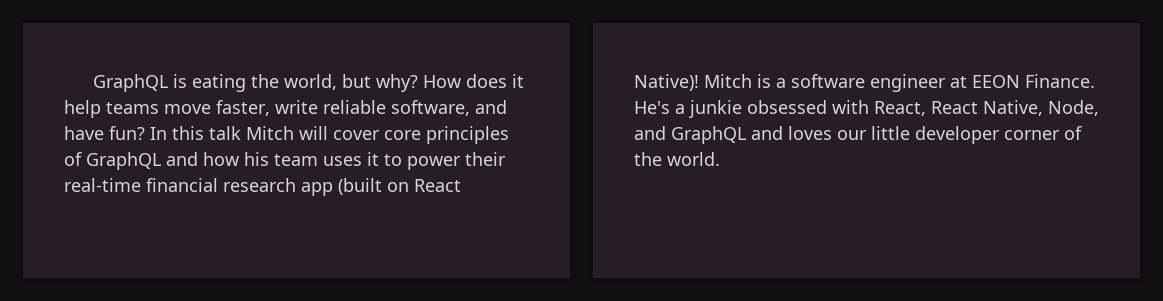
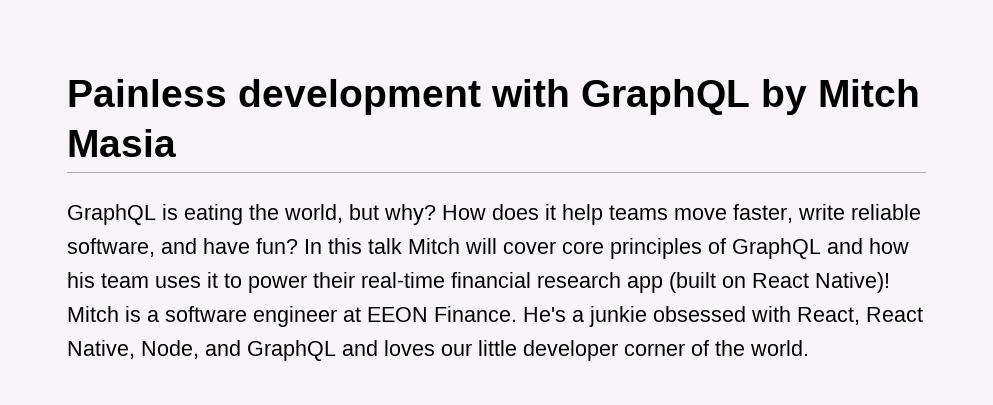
(92, 83) none -> [67,79,920,115] [67,129,176,157] Painless development with GraphQL by Mitch Masia //

